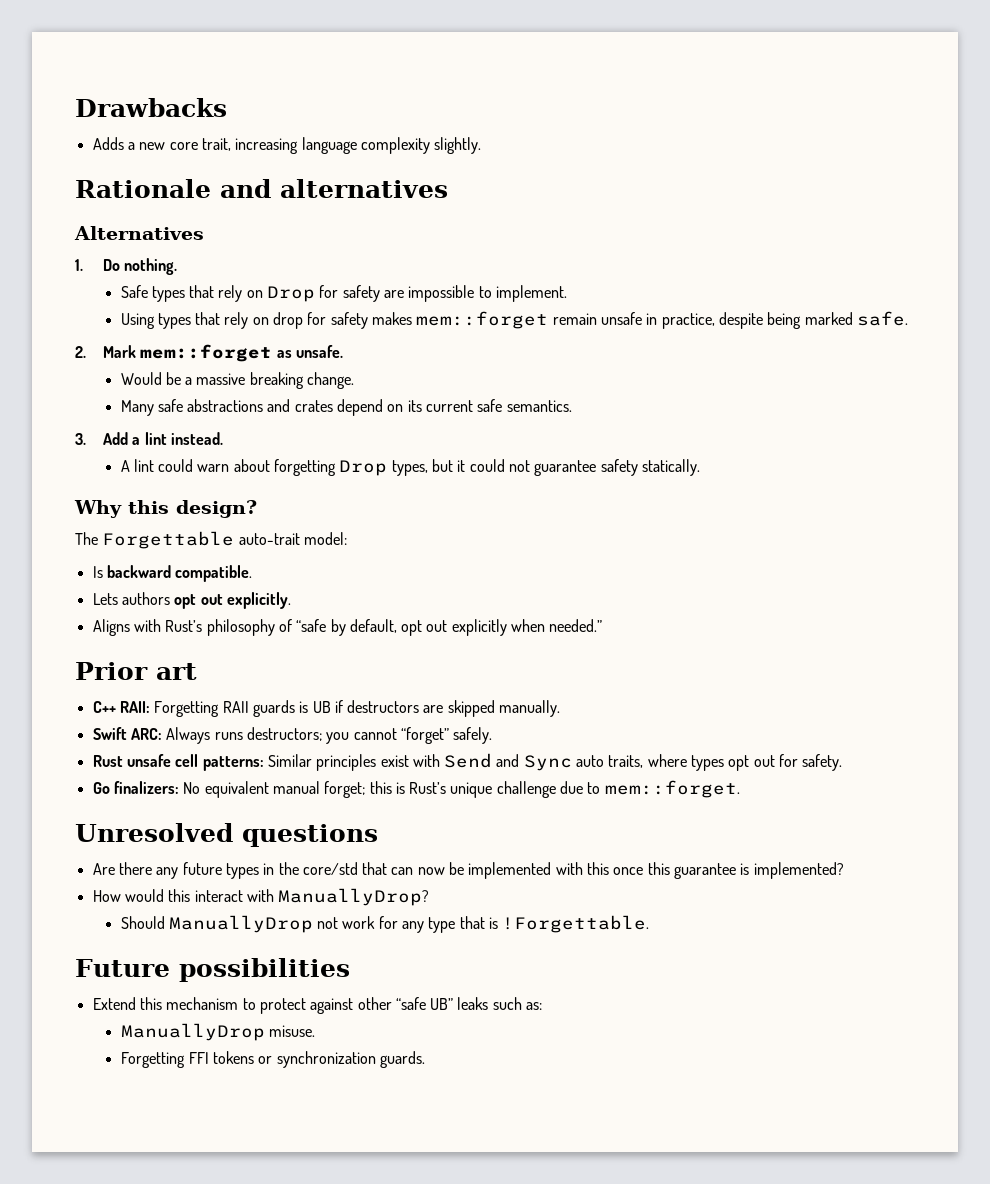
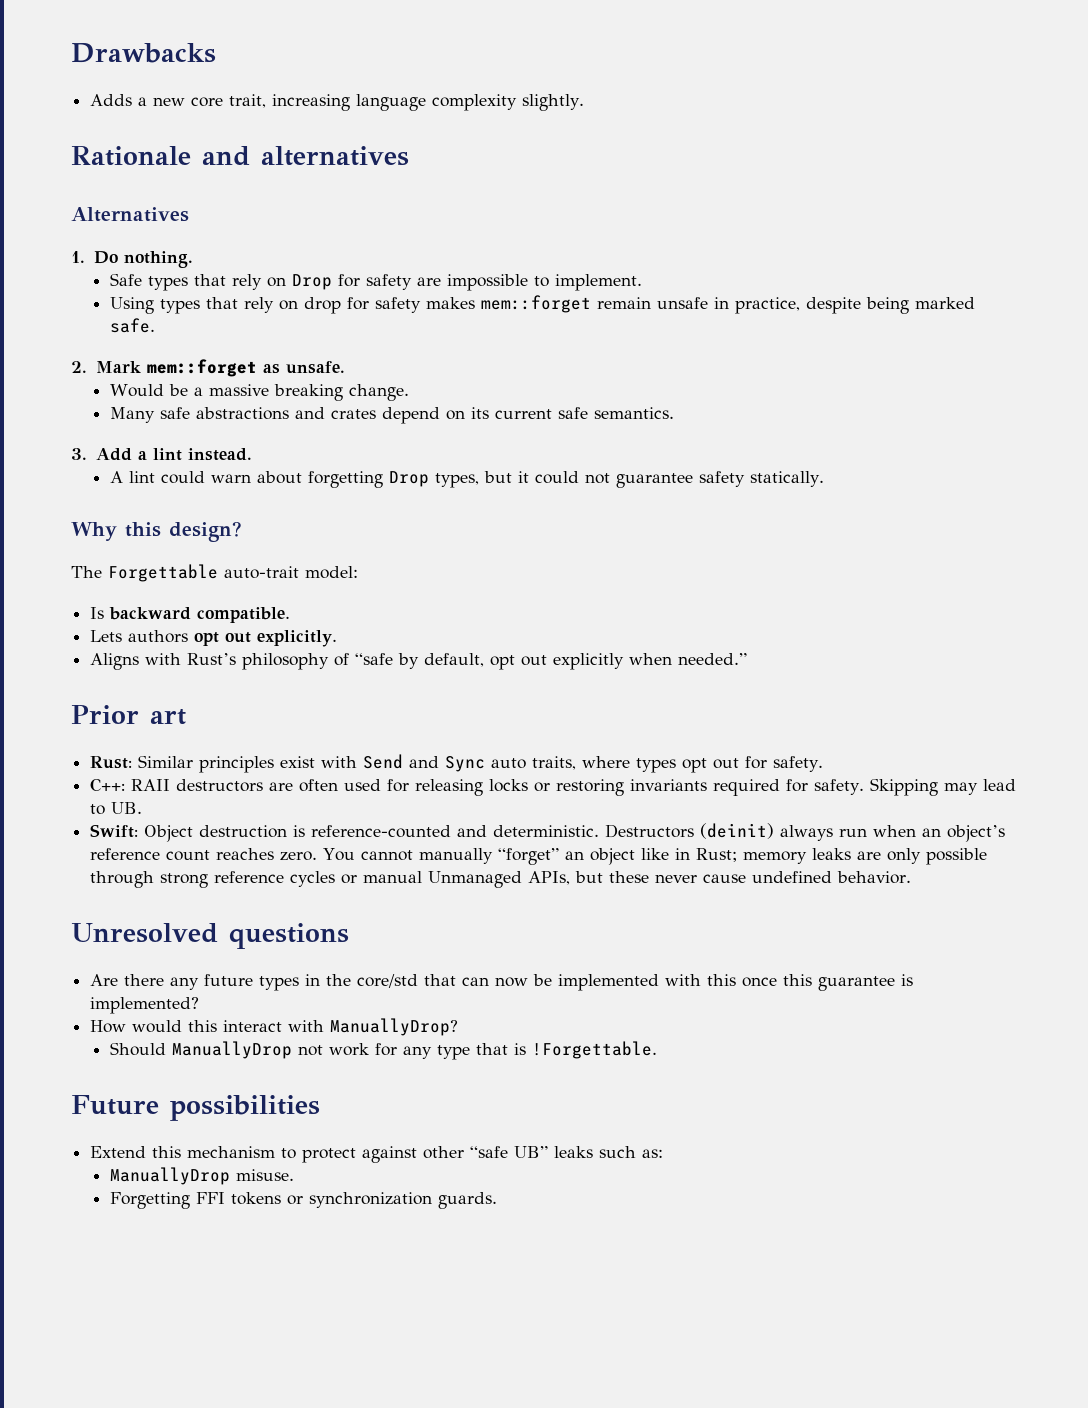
[92,700,561,717] [92,727,493,744] [92,754,264,771] C++ RAII: Forgetting RAII guards is UB if destructors are skipped manually. // Swift ARC: Always runs destructors; you cannot “forget” safely. // Rust unsafe cell patterns: -> [90,756,133,769] Rust:
[92,780,740,798] Go finalizers: No equivalent manual forget; this is Rust’s unique challenge due to mem::forget. -> [90,778,1017,796] [90,802,143,815] [90,823,1006,842] [90,848,988,865] [90,871,912,888] C++: RAII destructors are often used for releasing locks or restoring invariants required for safety. Skipping may lead to UB. // Swift: Object destruction is reference-counted and deterministic. Destructors (deinit) always run when an object’s reference count reaches zero. You cannot manually “forget” an object like in Rust; memory leaks are only possible through strong reference cycles or manual Unmanaged APIs, but these never cause undefined behavior.

